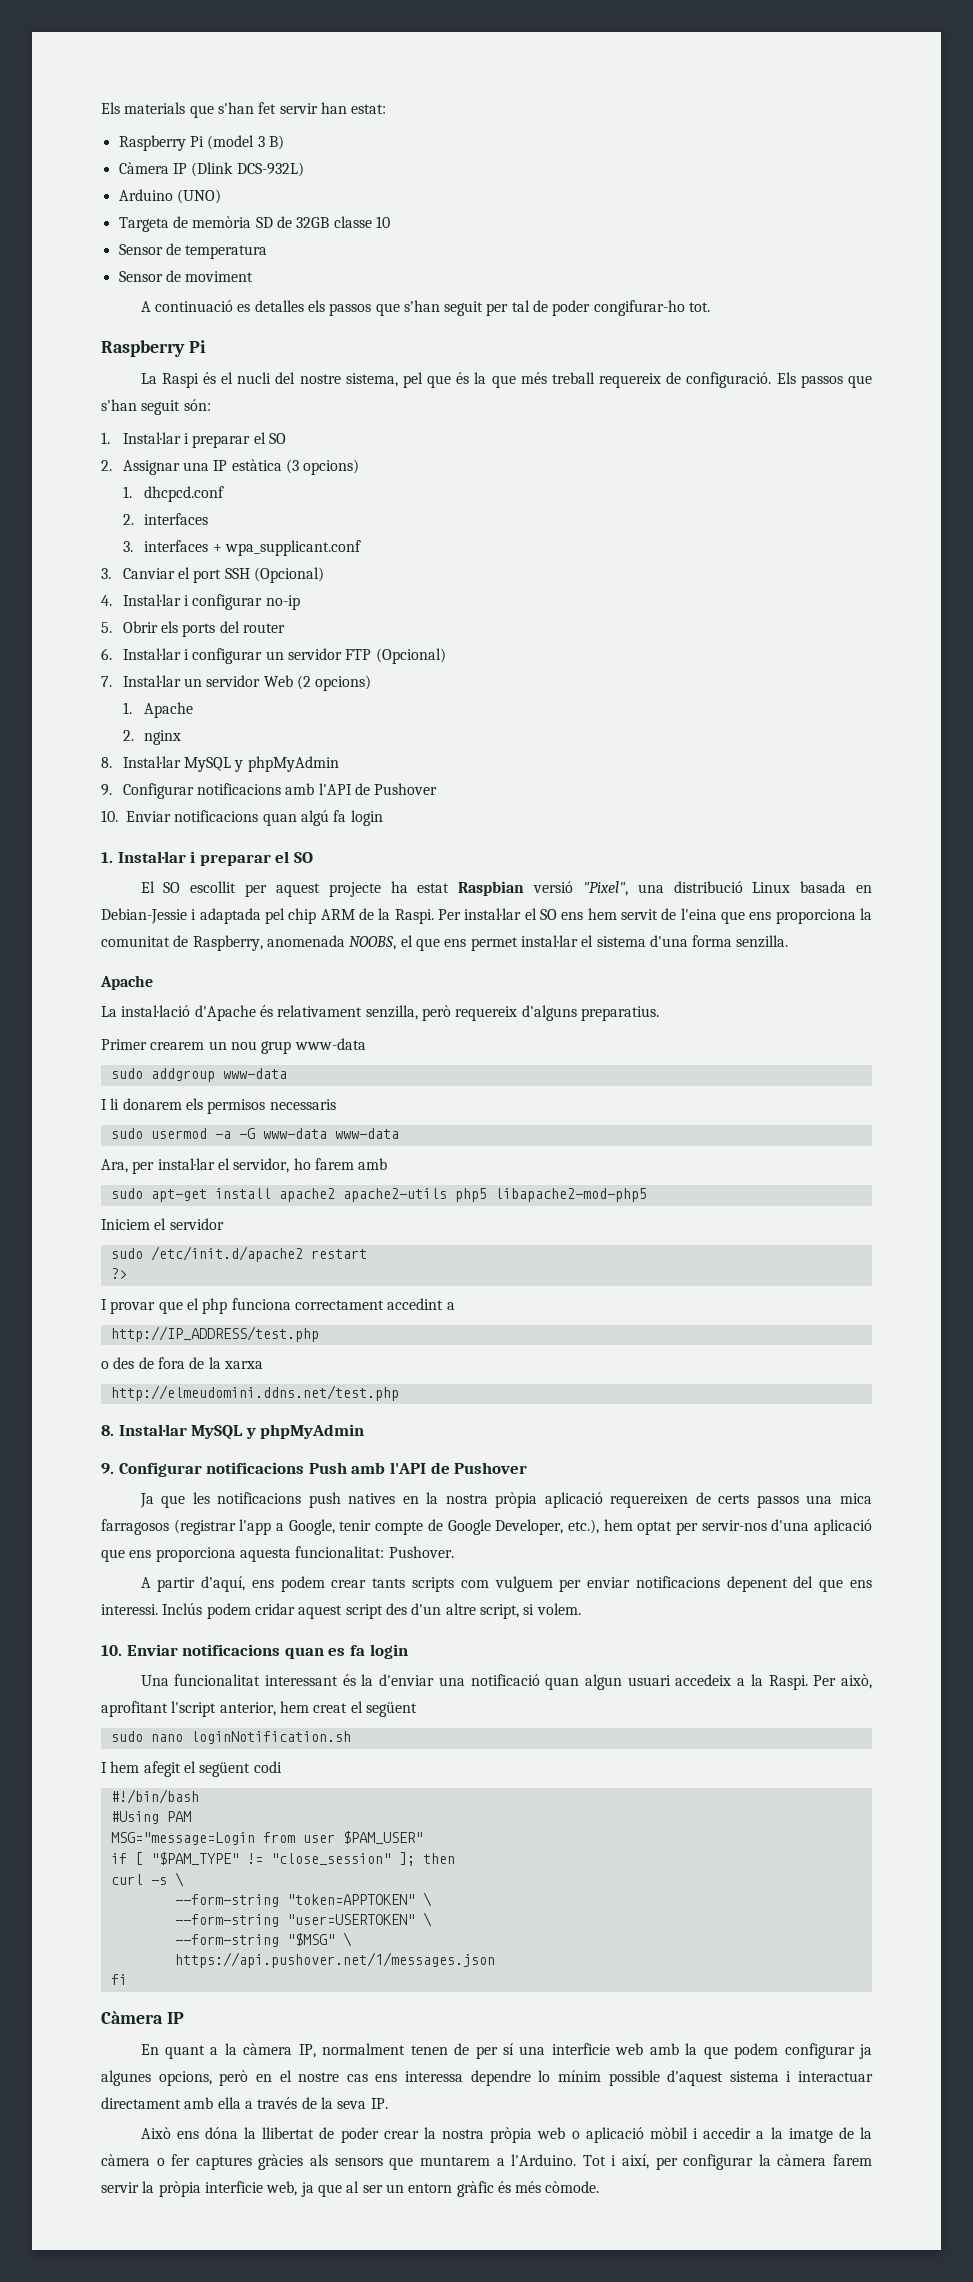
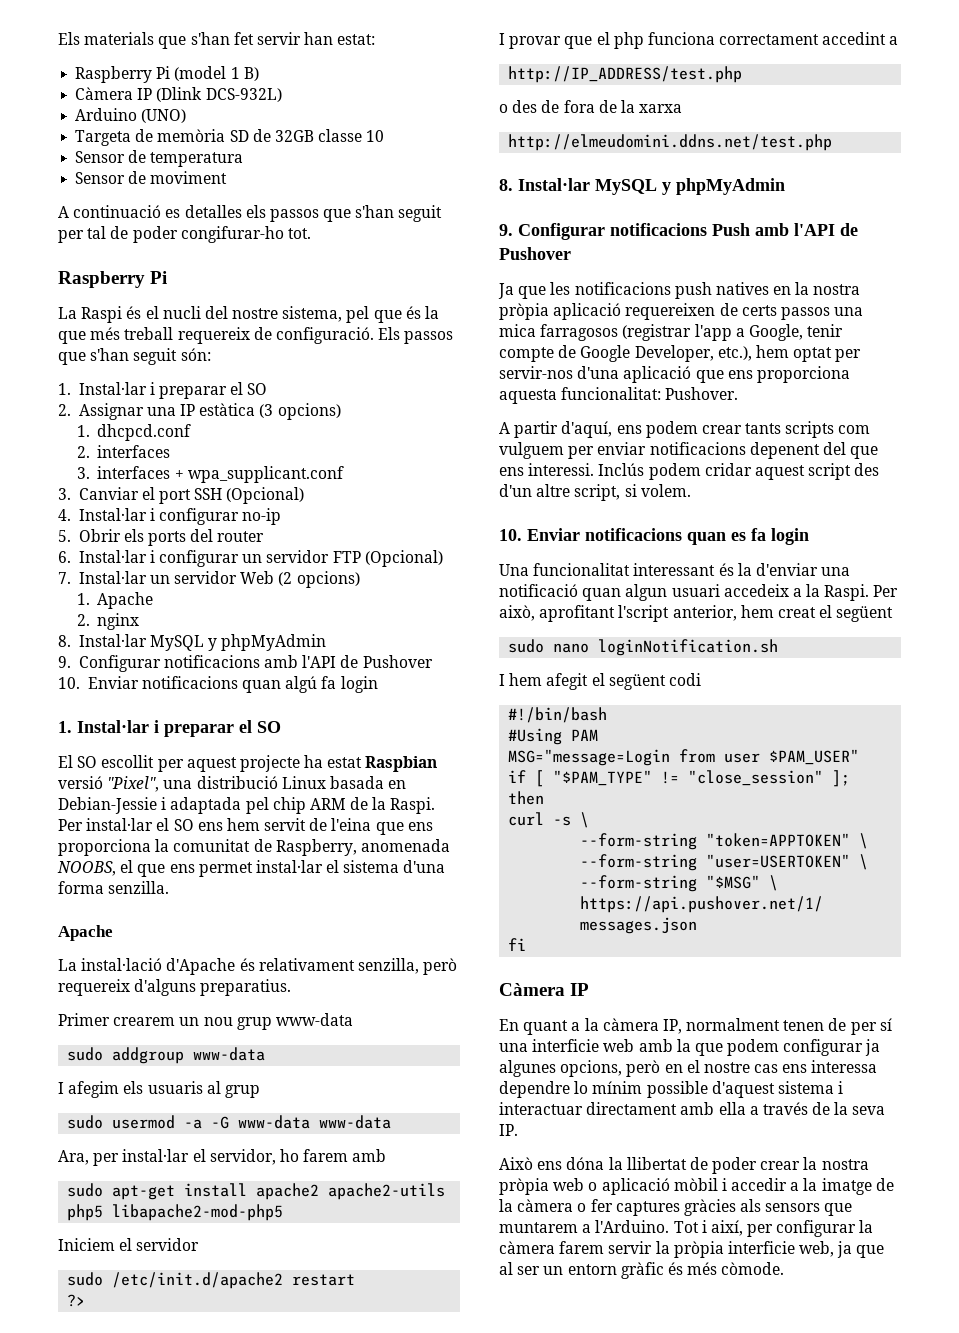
[257,136,265,147] 3 -> [230,67,240,79] 1
[110,1098,336,1114] li donarem els permisos necessaris -> [68,1081,260,1098] afegim els usuaris al grup

